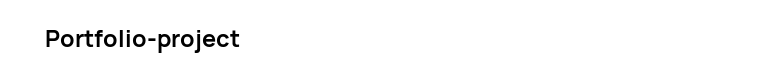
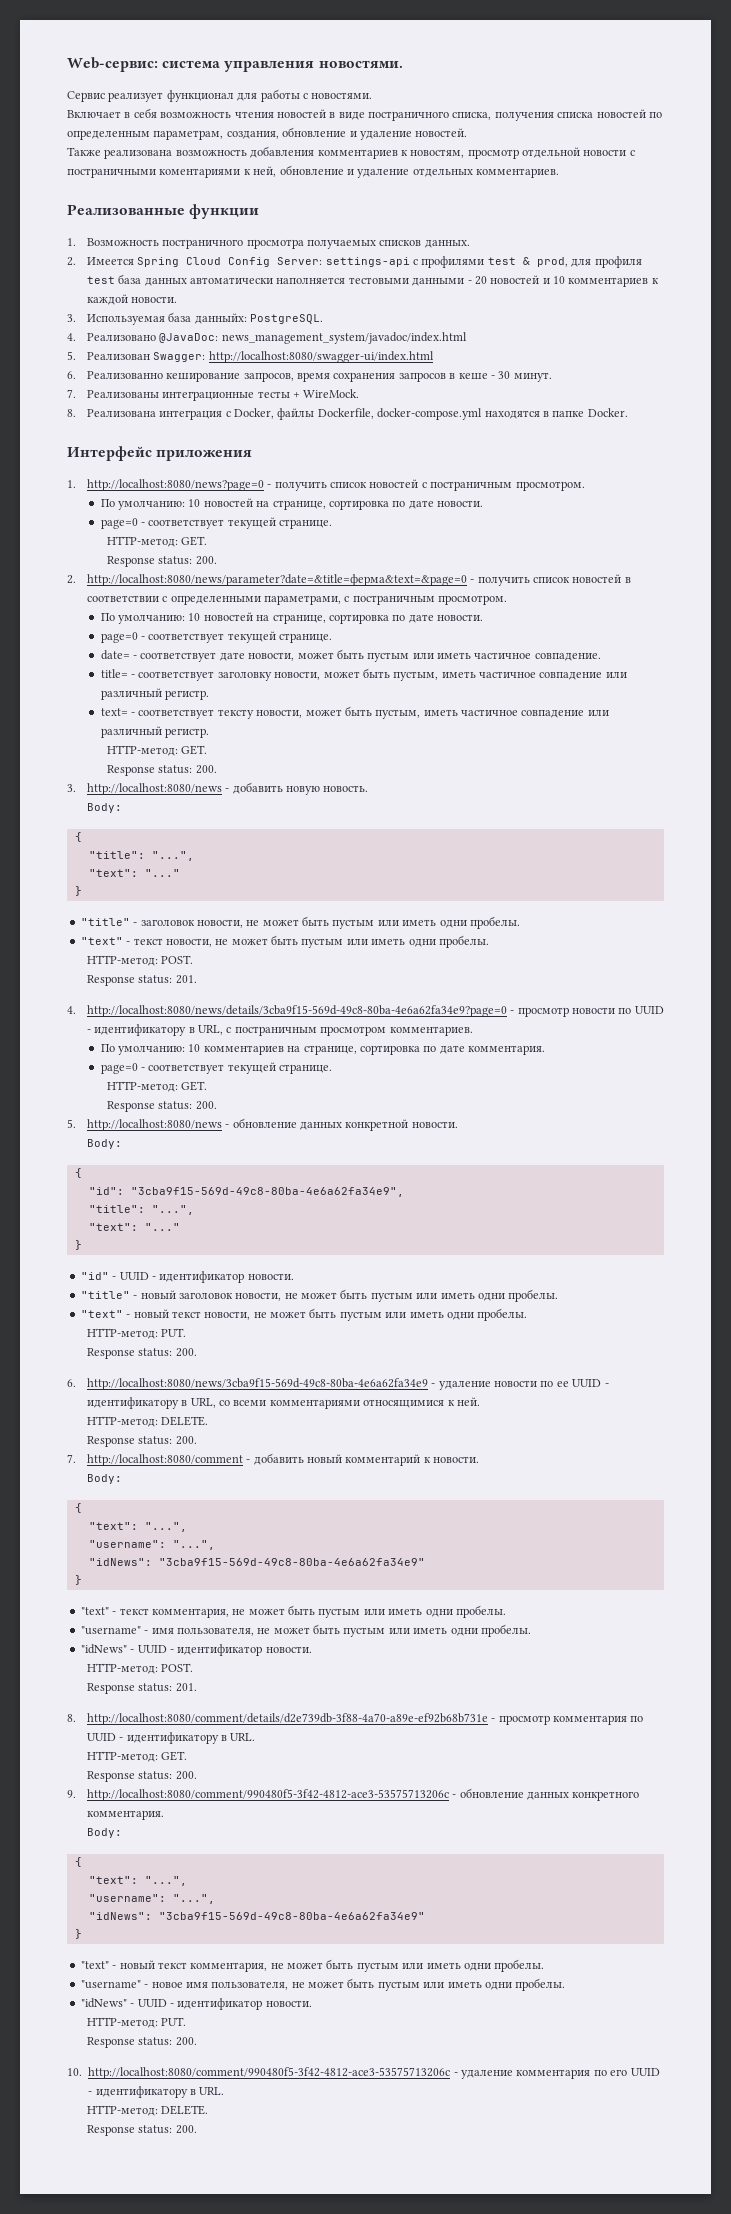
[45,30,240,53] Portfolio-project -> [67,57,403,72] [67,89,373,102] [67,108,662,121] [67,127,468,140] [67,146,635,159] [67,165,559,178] [67,204,260,219] [67,238,470,249] [67,256,642,268] [86,274,659,287] [86,294,178,305] [67,312,324,325] [67,332,467,344] [67,351,434,363] [67,371,552,382] [67,389,360,401] [67,408,628,420] [67,446,253,461] [67,479,585,491] [100,498,484,510] [100,517,333,529] [106,536,208,547] [106,556,217,567] [67,574,631,586] [86,595,508,605] [100,612,484,624] [100,631,333,643] [100,649,601,662] [100,668,627,681] [100,688,210,700] [100,706,609,719] [100,726,210,738] [106,745,208,756] [106,765,217,776] [67,782,369,795] [86,803,122,813] [74,832,82,842] [88,851,194,861] [88,869,180,877] [74,886,82,896] [80,916,520,929] [80,935,489,948] [86,955,194,966] [86,975,197,986] [67,1005,664,1017] [86,1024,473,1036] [100,1044,546,1055] [100,1062,333,1074] [106,1081,208,1092] [106,1101,217,1112] [67,1118,458,1131] [86,1139,122,1149] [74,1168,82,1178] [88,1187,404,1197] [88,1205,194,1215] [88,1223,180,1231] [74,1240,82,1250] [80,1271,294,1283] [80,1289,559,1302] [80,1308,528,1321] [86,1328,187,1339] [86,1348,197,1359] [67,1378,609,1390] [86,1397,480,1409] [86,1416,209,1427] [86,1436,197,1447] [67,1453,480,1466] [86,1474,122,1484] [74,1503,82,1513] [88,1522,187,1532] [88,1540,215,1550] [88,1558,425,1566] [74,1575,82,1585] [80,1605,506,1618] [80,1624,531,1637] [80,1644,312,1656] [86,1663,194,1674] [86,1683,197,1694] [67,1713,644,1725] [86,1732,256,1744] [86,1751,188,1762] [86,1771,197,1782] [67,1788,640,1801] [86,1810,164,1820] [86,1828,122,1838] [74,1857,82,1867] [88,1876,187,1886] [88,1894,215,1904] [88,1912,425,1920] [74,1929,82,1939] [80,1959,545,1972] [80,1978,566,1991] [80,1998,312,2010] [86,2017,187,2028] [86,2037,197,2048] [67,2067,660,2079] [88,2086,225,2098] [86,2105,209,2116] [86,2125,197,2136] Web-сервис: система управления новостями. // Сервис реализует функционал для работы с новостями. // Включает в себя возможность чтения новостей в виде постраничного списка, получения списка новостей по определенным параметрам, создания, обновление и удаление новостей. // Также реализована возможность добавления комментариев к новостям, просмотр отдельной новости с постраничными коментариями к ней, обновление и удаление отдельных комментариев. // Реализованные функции // 1. Возможность постраничного просмотра получаемых списков данных. // 2. Имеется Spring Cloud Config Server: settings-api с профилями test & prod, для профиля test база данных автоматически наполняется тестовыми данными - 20 новостей и 10 комментариев к каждой новости. // 3. Используемая база данныйх: PostgreSQL. // 4. Реализовано @JavaDoc: news_management_system/javadoc/index.html // 5. Реализован Swagger: http://localhost:8080/swagger-ui/index.html // 6. Реализованно кеширование запросов, время сохранения запросов в кеше - 30 минут. // 7. Реализованы интеграционные тесты + WireMock. // 8. Реализована интеграция с Docker, файлы Dockerfile, docker-compose.yml находятся в папке Docker. // Интерфейс приложения // 1. http://localhost:8080/news?page=0 - получить список новостей с постраничным просмотром. // По умолчанию: 10 новостей на странице, сортировка по дате новости. // page=0 - соответствует текущей странице. // HTTP-метод: GET. // Response status: 200. // 2. http://localhost:8080/news/parameter?date=&title=ферма&text=&page=0 - получить список новостей в соответствии с определенными параметрами, с постраничным просмотром. // По умолчанию: 10 новостей на странице, сортировка по дате новости. // page=0 - соответствует текущей странице. // date= - соответствует дате новости, может быть пустым или иметь частичное совпадение. // title= - соответствует заголовку новости, может быть пустым, иметь частичное совпадение или различный регистр. // text= - соответствует тексту новости, может быть пустым, иметь частичное совпадение или различный регистр. // HTTP-метод: GET. // Response status: 200. // 3. http://localhost:8080/news - добавить новую новость. // Body: // { // "title": "...", // "text": "..." // } // "title" - заголовок новости, не может быть пустым или иметь одни пробелы. // "text" - текст новости, не может быть пустым или иметь одни пробелы. // HTTP-метод: POST. // Response status: 201. // 4. http://localhost:8080/news/details/3cba9f15-569d-49c8-80ba-4e6a62fa34e9?page=0 - просмотр новости по UUID - идентификатору в URL, с постраничным просмотром комментариев. // По умолчанию: 10 комментариев на странице, сортировка по дате комментария. // page=0 - соответствует текущей странице. // HTTP-метод: GET. // Response status: 200. // 5. http://localhost:8080/news - обновление данных конкретной новости. // Body: // { // "id": "3cba9f15-569d-49c8-80ba-4e6a62fa34e9", // "title": "...", // "text": "..." // } // "id" - UUID - идентификатор новости. // "title" - новый заголовок новости, не может быть пустым или иметь одни пробелы. // "text" - новый текст новости, не может быть пустым или иметь одни пробелы. // HTTP-метод: PUT. // Response status: 200. // 6. http://localhost:8080/news/3cba9f15-569d-49c8-80ba-4e6a62fa34e9 - удаление новости по ее UUID - идентификатору в URL, со всеми комментариями относящимися к ней. // HTTP-метод: DELETE. // Response status: 200. // 7. http://localhost:8080/comment - добавить новый комментарий к новости. // Body: // { // "text": "...", // "username": "...", // "idNews": "3cba9f15-569d-49c8-80ba-4e6a62fa34e9" // } // "text" - текст комментария, не может быть пустым или иметь одни пробелы. // "username" - имя пользователя, не может быть пустым или иметь одни пробелы. // "idNews" - UUID - идентификатор новости. // HTTP-метод: POST. // Response status: 201. // 8. http://localhost:8080/comment/details/d2e739db-3f88-4a70-a89e-ef92b68b731e - просмотр комментария по UUID - идентификатору в URL. // HTTP-метод: GET. // Response status: 200. // 9. http://localhost:8080/comment/990480f5-3f42-4812-ace3-53575713206c - обновление данных конкретного комментария. // Body: // { // "text": "...", // "username": "...", // "idNews": "3cba9f15-569d-49c8-80ba-4e6a62fa34e9" // } // "text" - новый текст комментария, не может быть пустым или иметь одни пробелы. // "username" - новое имя пользователя, не может быть пустым или иметь одни пробелы. // "idNews" - UUID - идентификатор новости. // HTTP-метод: PUT. // Response status: 200. // 10. http://localhost:8080/comment/990480f5-3f42-4812-ace3-53575713206c - удаление комментария по его UUID - идентификатору в URL. // HTTP-метод: DELETE. // Response status: 200.

